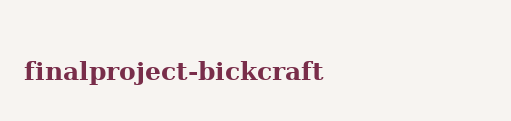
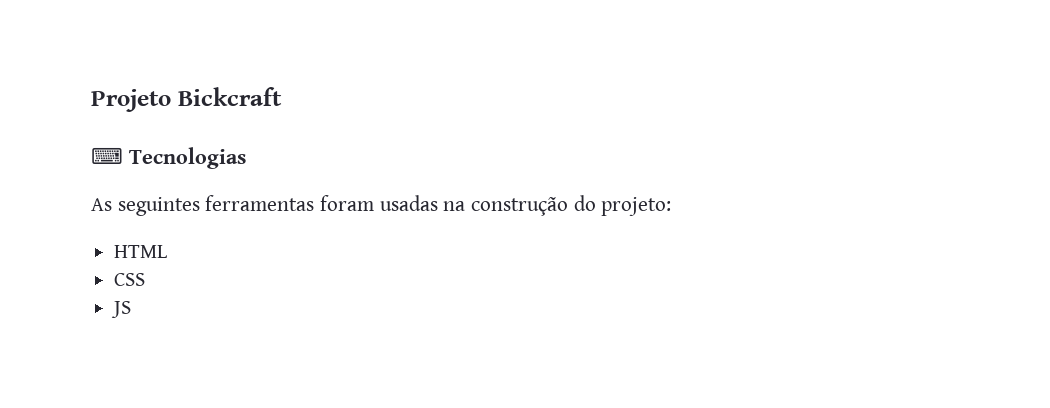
[24,61,324,85] finalproject-bickcraft -> [91,87,282,112] [91,147,246,169] [91,195,672,216] [114,245,168,258] [114,273,146,286] [111,301,132,318] Projeto Bickcraft // ⌨ Tecnologias // As seguintes ferramentas foram usadas na construção do projeto: // HTML // CSS // JS

